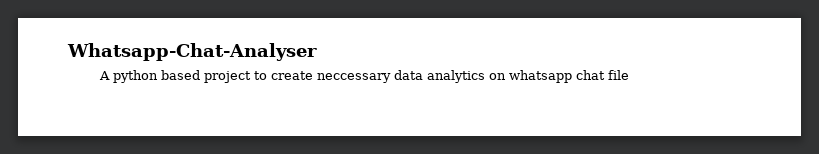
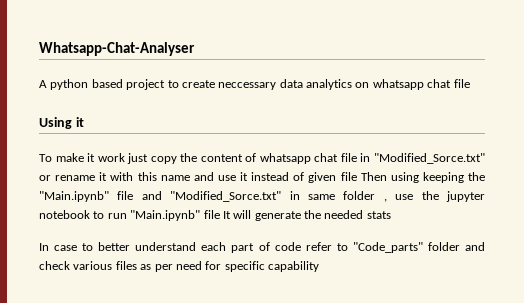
(629, 75) none -> [39,117,84,129] [39,153,486,164] [39,172,485,183] [39,191,485,202] [39,210,391,221] [39,242,486,253] [39,261,319,272] // Using it // To make it work just copy the content of whatsapp chat file in "Modified_Sorce.txt" or rename it with this name and use it instead of given file Then using keeping the "Main.ipynb" file and "Modified_Sorce.txt" in same folder , use the jupyter notebook to run "Main.ipynb" file It will generate the needed stats // In case to better understand each part of code refer to "Code_parts" folder and check various files as per need for specific capability

